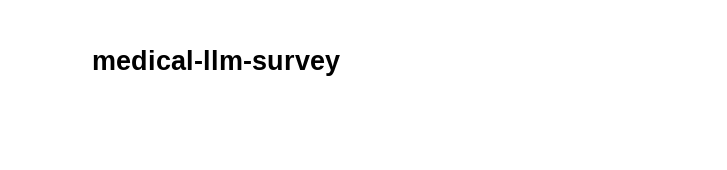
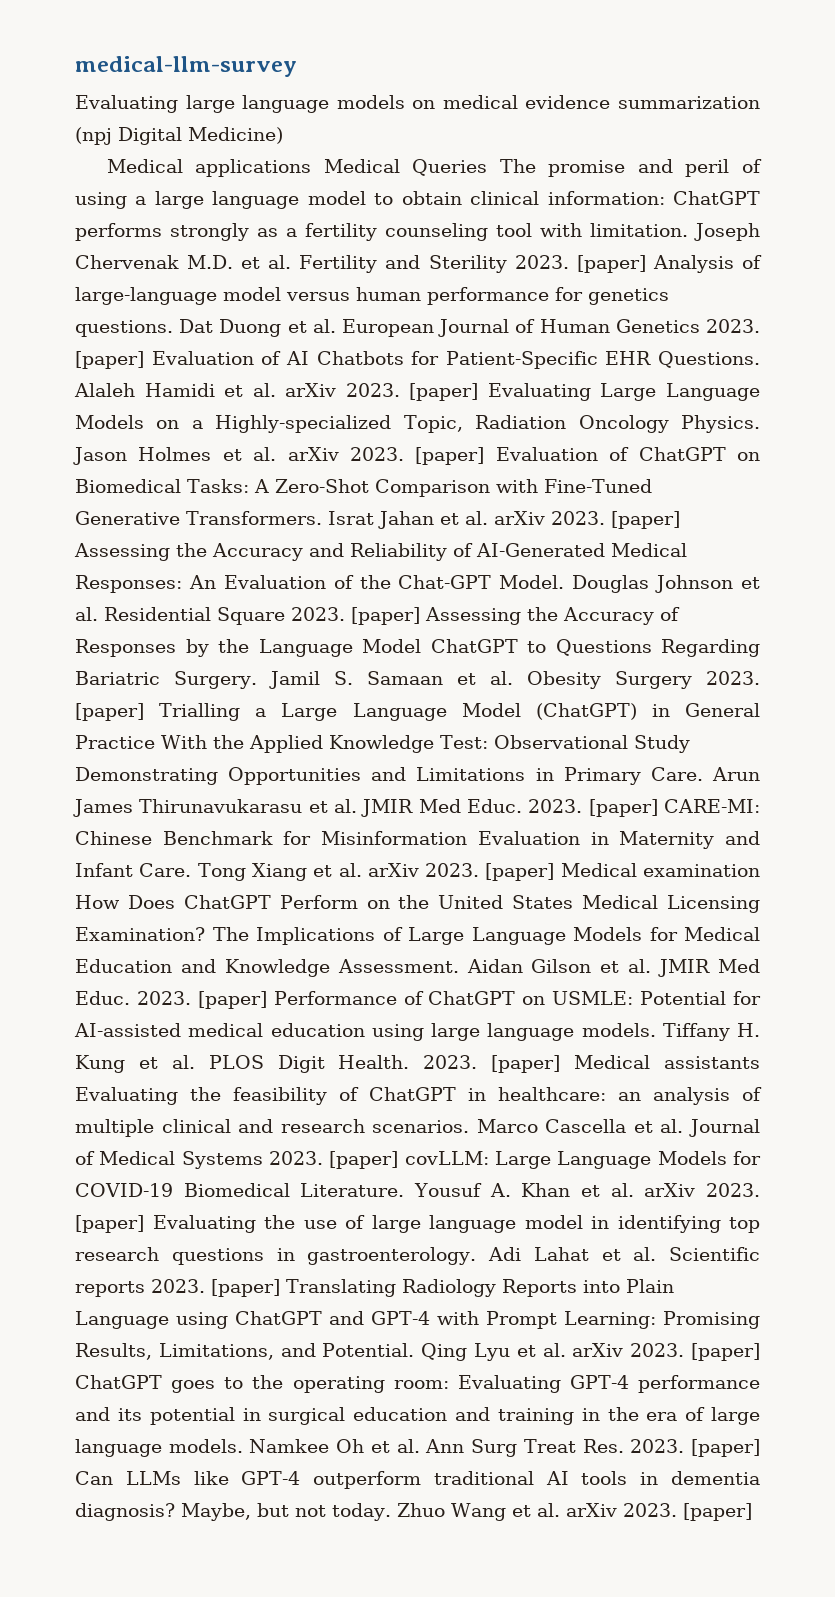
(340, 63) none -> [75,95,760,113] [75,127,283,145] [106,159,763,177] [75,191,761,209] [75,223,760,241] [75,255,762,273] [75,287,669,305] [75,319,760,337] [75,351,760,369] [74,383,760,401] [75,415,760,433] [73,447,760,465] [75,479,652,497] [75,511,680,529] [74,543,687,561] [75,575,761,593] [75,607,680,625] [75,639,760,657] [75,671,760,689] [75,703,760,721] [75,735,690,753] [75,767,760,785] [73,799,760,817] [75,831,760,849] [75,863,760,881] [75,895,760,913] [75,927,760,945] [75,959,761,977] [75,991,761,1009] [74,1023,760,1041] [75,1055,761,1073] [75,1087,762,1105] [75,1119,760,1137] [75,1151,761,1169] [75,1183,761,1197] [75,1215,760,1233] [75,1247,760,1265] [75,1279,674,1297] [75,1311,760,1329] [75,1343,760,1361] [75,1375,760,1393] [75,1407,761,1425] [75,1439,761,1457] [75,1471,760,1489] [75,1503,752,1521] // Evaluating large language models on medical evidence summarization (npj Digital Medicine) // Medical applications Medical Queries The promise and peril of using a large language model to obtain clinical information: ChatGPT performs strongly as a fertility counseling tool with limitation. Joseph Chervenak M.D. et al. Fertility and Sterility 2023. [paper] Analysis of large-language model versus human performance for genetics questions. Dat Duong et al. European Journal of Human Genetics 2023. [paper] Evaluation of AI Chatbots for Patient-Specific EHR Questions. Alaleh Hamidi et al. arXiv 2023. [paper] Evaluating Large Language Models on a Highly-specialized Topic, Radiation Oncology Physics. Jason Holmes et al. arXiv 2023. [paper] Evaluation of ChatGPT on Biomedical Tasks: A Zero-Shot Comparison with Fine-Tuned Generative Transformers. Israt Jahan et al. arXiv 2023. [paper] Assessing the Accuracy and Reliability of AI-Generated Medical Responses: An Evaluation of the Chat-GPT Model. Douglas Johnson et al. Residential Square 2023. [paper] Assessing the Accuracy of Responses by the Language Model ChatGPT to Questions Regarding Bariatric Surgery. Jamil S. Samaan et al. Obesity Surgery 2023. [paper] Trialling a Large Language Model (ChatGPT) in General Practice With the Applied Knowledge Test: Observational Study Demonstrating Opportunities and Limitations in Primary Care. Arun James Thirunavukarasu et al. JMIR Med Educ. 2023. [paper] CARE-MI: Chinese Benchmark for Misinformation Evaluation in Maternity and Infant Care. Tong Xiang et al. arXiv 2023. [paper] Medical examination How Does ChatGPT Perform on the United States Medical Licensing Examination? The Implications of Large Language Models for Medical Education and Knowledge Assessment. Aidan Gilson et al. JMIR Med Educ. 2023. [paper] Performance of ChatGPT on USMLE: Potential for AI-assisted medical education using large language models. Tiffany H. Kung et al. PLOS Digit Health. 2023. [paper] Medical assistants Evaluating the feasibility of ChatGPT in healthcare: an analysis of multiple clinical and research scenarios. Marco Cascella et al. Journal of Medical Systems 2023. [paper] covLLM: Large Language Models for COVID-19 Biomedical Literature. Yousuf A. Khan et al. arXiv 2023. [paper] Evaluating the use of large language model in identifying top research questions in gastroenterology. Adi Lahat et al. Scientific reports 2023. [paper] Translating Radiology Reports into Plain Language using ChatGPT and GPT-4 with Prompt Learning: Promising Results, Limitations, and Potential. Qing Lyu et al. arXiv 2023. [paper] ChatGPT goes to the operating room: Evaluating GPT-4 performance and its potential in surgical education and training in the era of large language models. Namkee Oh et al. Ann Surg Treat Res. 2023. [paper] Can LLMs like GPT-4 outperform traditional AI tools in dementia diagnosis? Maybe, but not today. Zhuo Wang et al. arXiv 2023. [paper]

